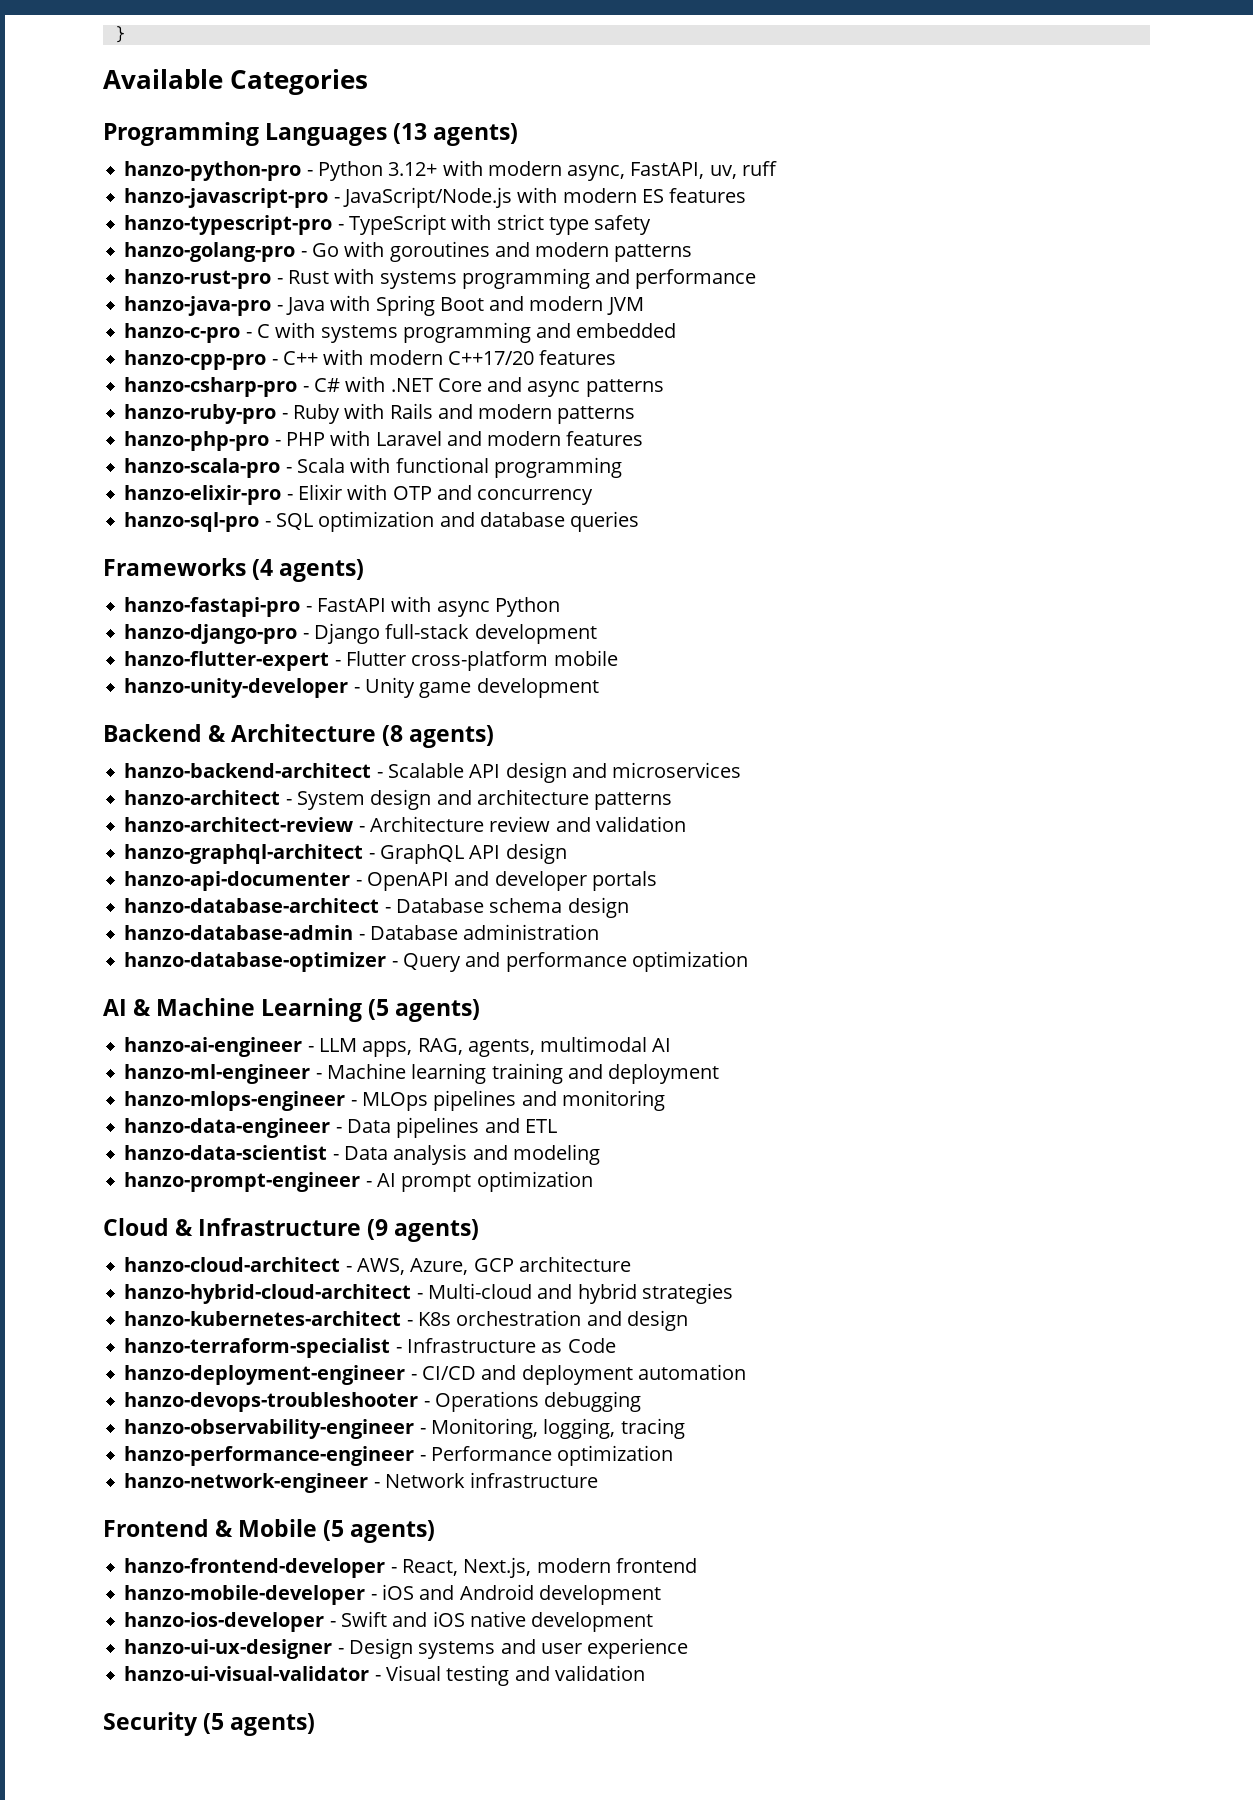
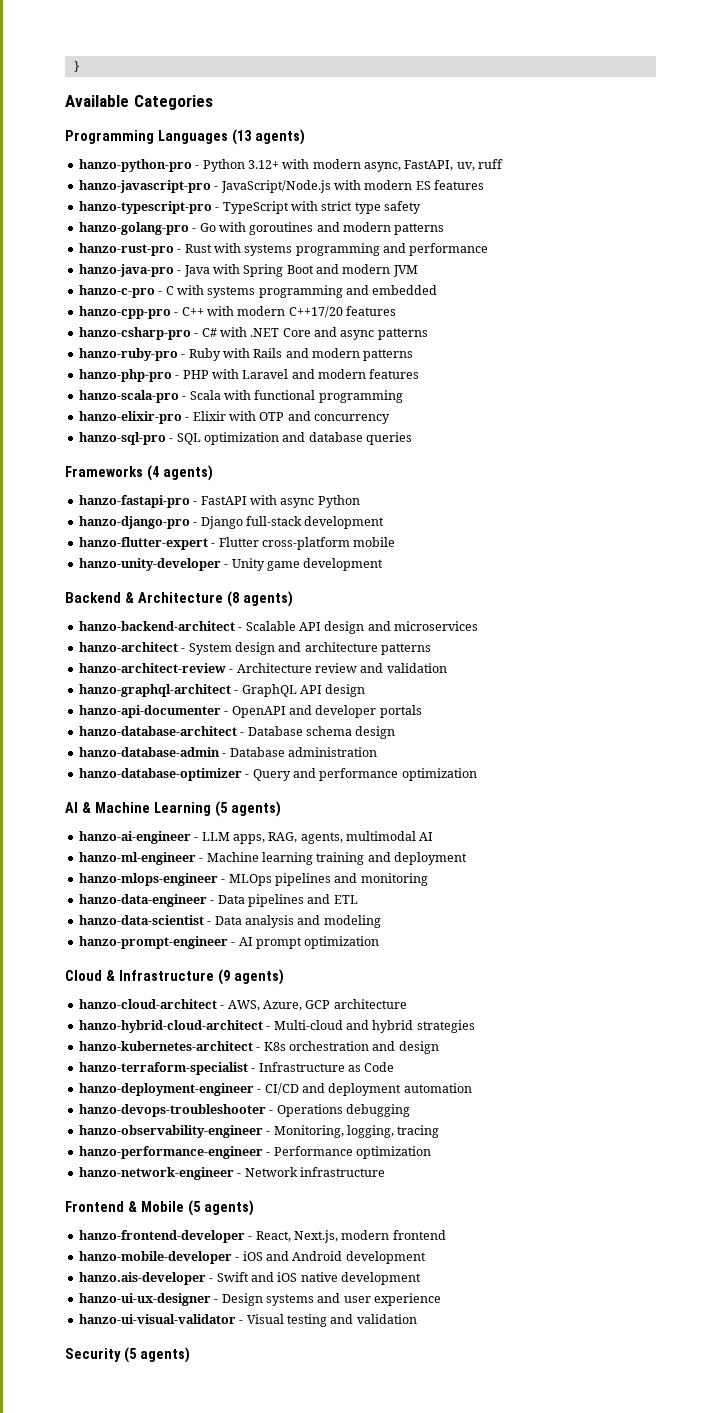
[124,1612,325,1632] hanzo-ios-developer -> [78,1272,206,1285] hanzo.ais-developer

